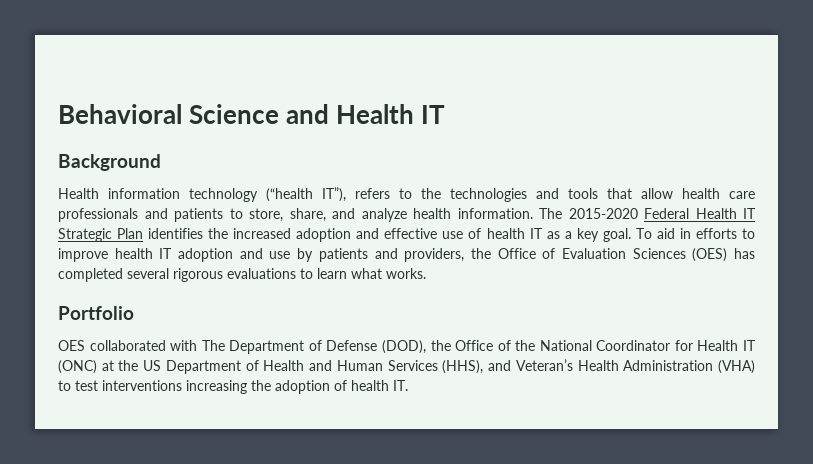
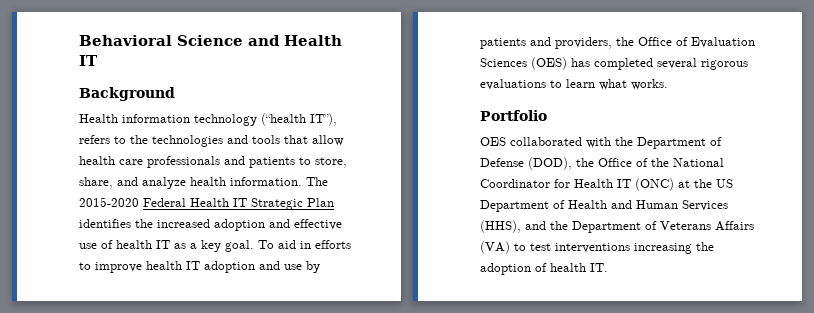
[201,340,225,351] The -> [615,137,633,146] the
[515,359,756,374] Veteran’s Health Administration (VHA) -> [550,221,754,233] [480,241,510,254] the Department of Veterans Affairs (VA)

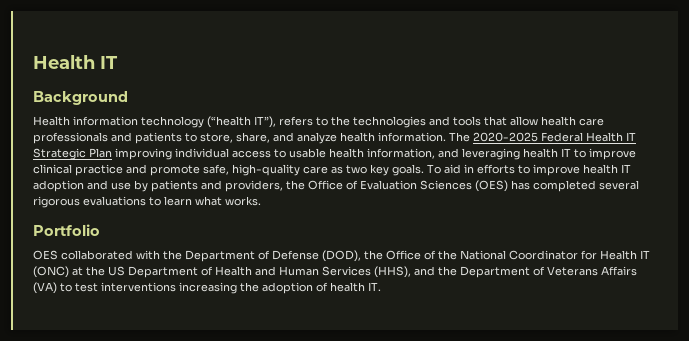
[79,35,280,46] Behavioral Science and -> (33, 62) none
[79,197,139,207] 2015-2020 -> [473,132,538,142] 2020-2025
[79,219,342,231] [79,240,254,252] identifies the increased adoption and effective use of health IT as a key goal. -> [115,148,636,160] [33,164,424,176] improving individual access to usable health information, and leveraging health IT to improve clinical practice and promote safe, high-quality care as two key goals.

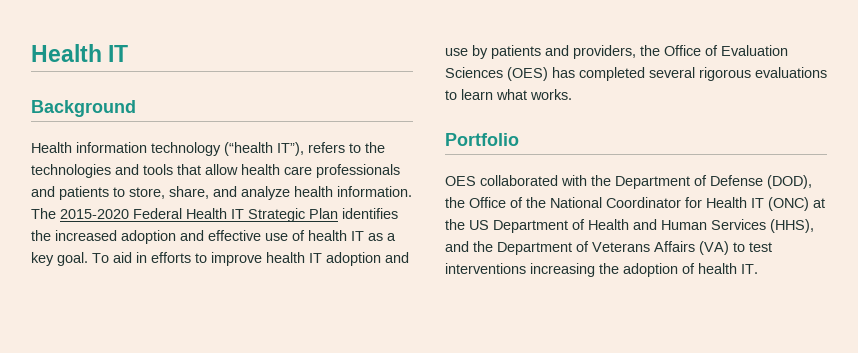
[473,132,538,142] 2020-2025 -> [60,209,129,219] 2015-2020
[115,148,636,160] [33,164,424,176] improving individual access to usable health information, and leveraging health IT to improve clinical practice and promote safe, high-quality care as two key goals. -> [342,208,398,219] [31,230,396,244] [31,252,88,266] identifies the increased adoption and effective use of health IT as a key goal.

